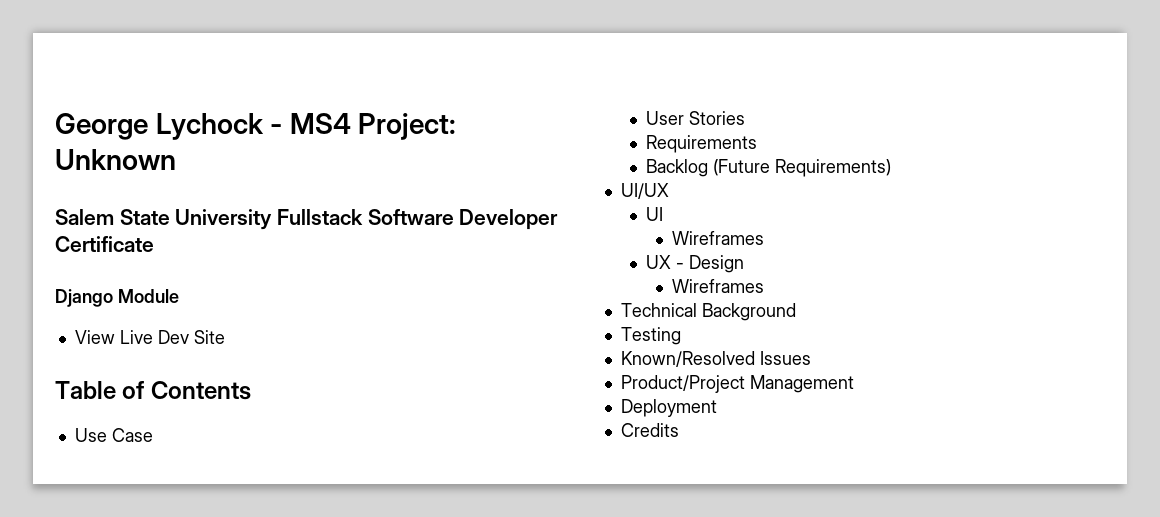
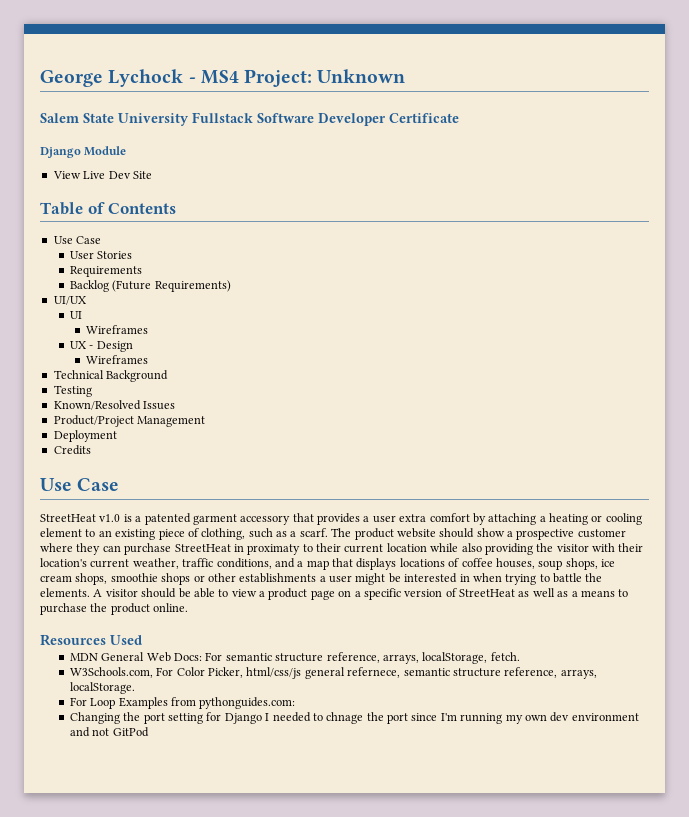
(679, 430) none -> [40,478,120,491] [40,513,642,525] [40,528,626,540] [40,543,644,555] [40,558,615,570] [40,573,603,585] [40,588,629,600] [40,603,189,615] [40,634,142,646] [69,652,520,664] [69,667,597,679] [69,682,135,694] [69,697,296,709] [69,712,639,724] [69,727,149,737] // Use Case // StreetHeat v1.0 is a patented garment accessory that provides a user extra comfort by attaching a heating or cooling element to an existing piece of clothing, such as a scarf. The product website should show a prospective customer where they can purchase StreetHeat in proximaty to their current location while also providing the visitor with their location's current weather, traffic conditions, and a map that displays locations of coffee houses, soup shops, ice cream shops, smoothie shops or other establishments a user might be interested in when trying to battle the elements. A visitor should be able to view a product page on a specific version of StreetHeat as well as a means to purchase the product online. // Resources Used // MDN General Web Docs: For semantic structure reference, arrays, localStorage, fetch. // W3Schools.com, For Color Picker, html/css/js general refernece, semantic structure reference, arrays, localStorage. // For Loop Examples from pythonguides.com: // Changing the port setting for Django I needed to chnage the port since I'm running my own dev environment and not GitPod

